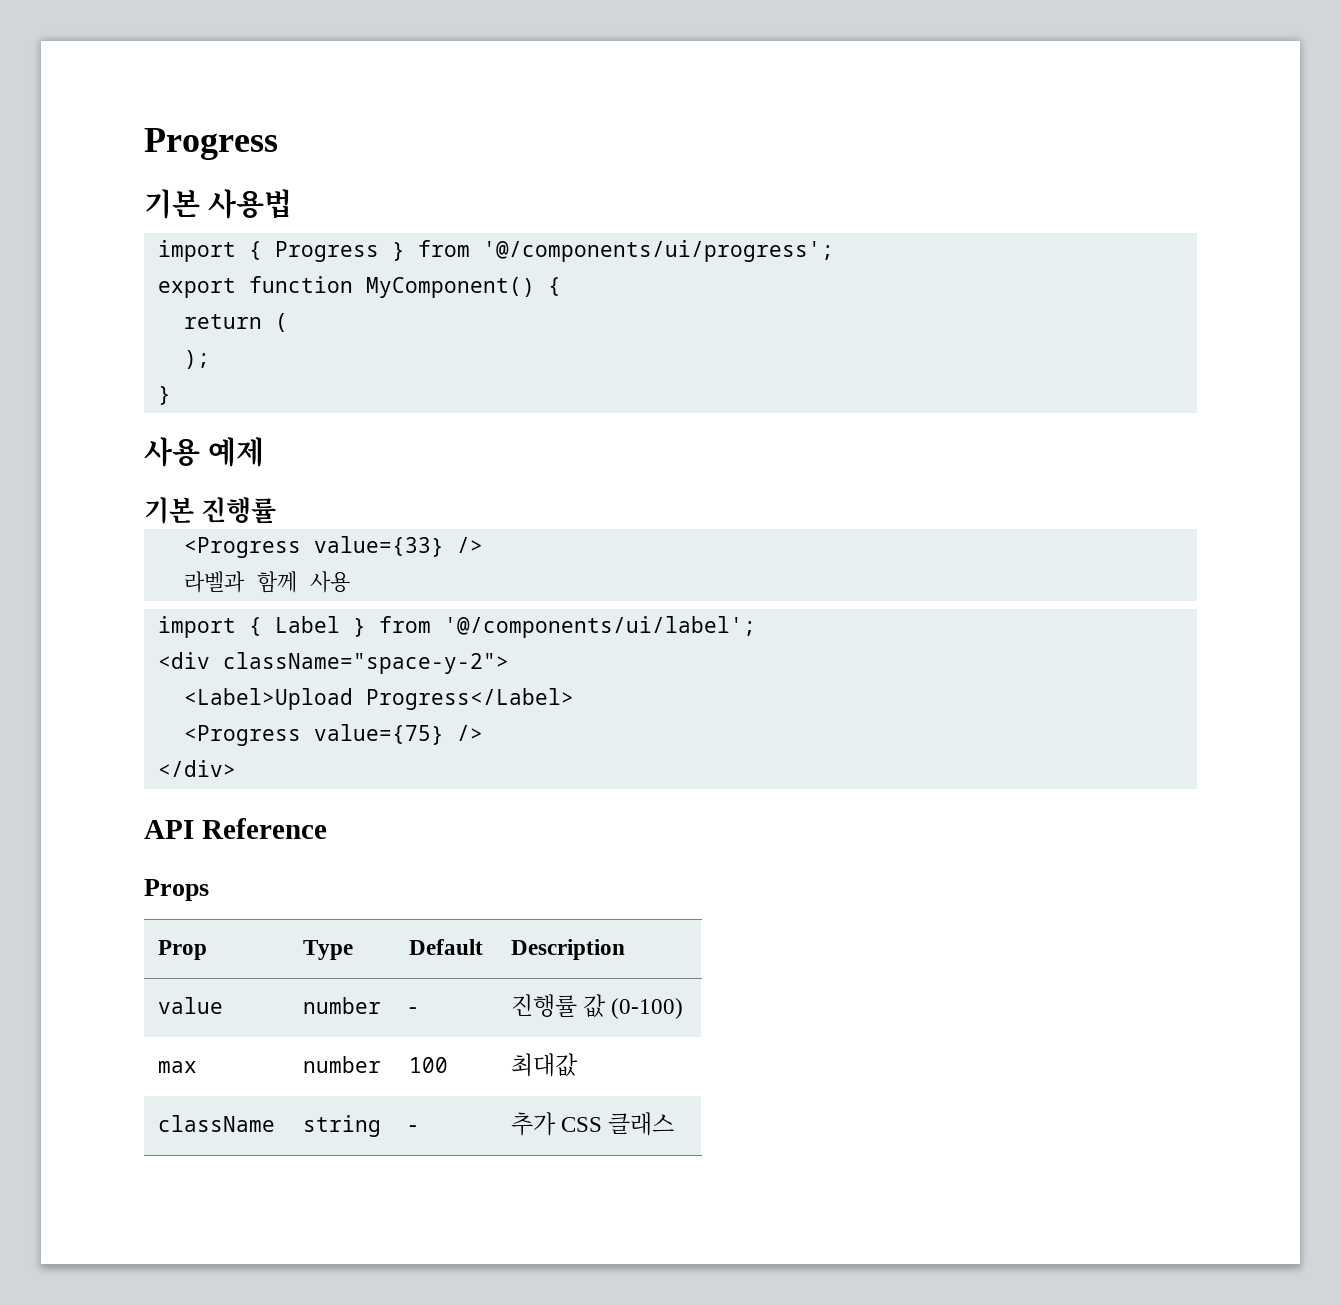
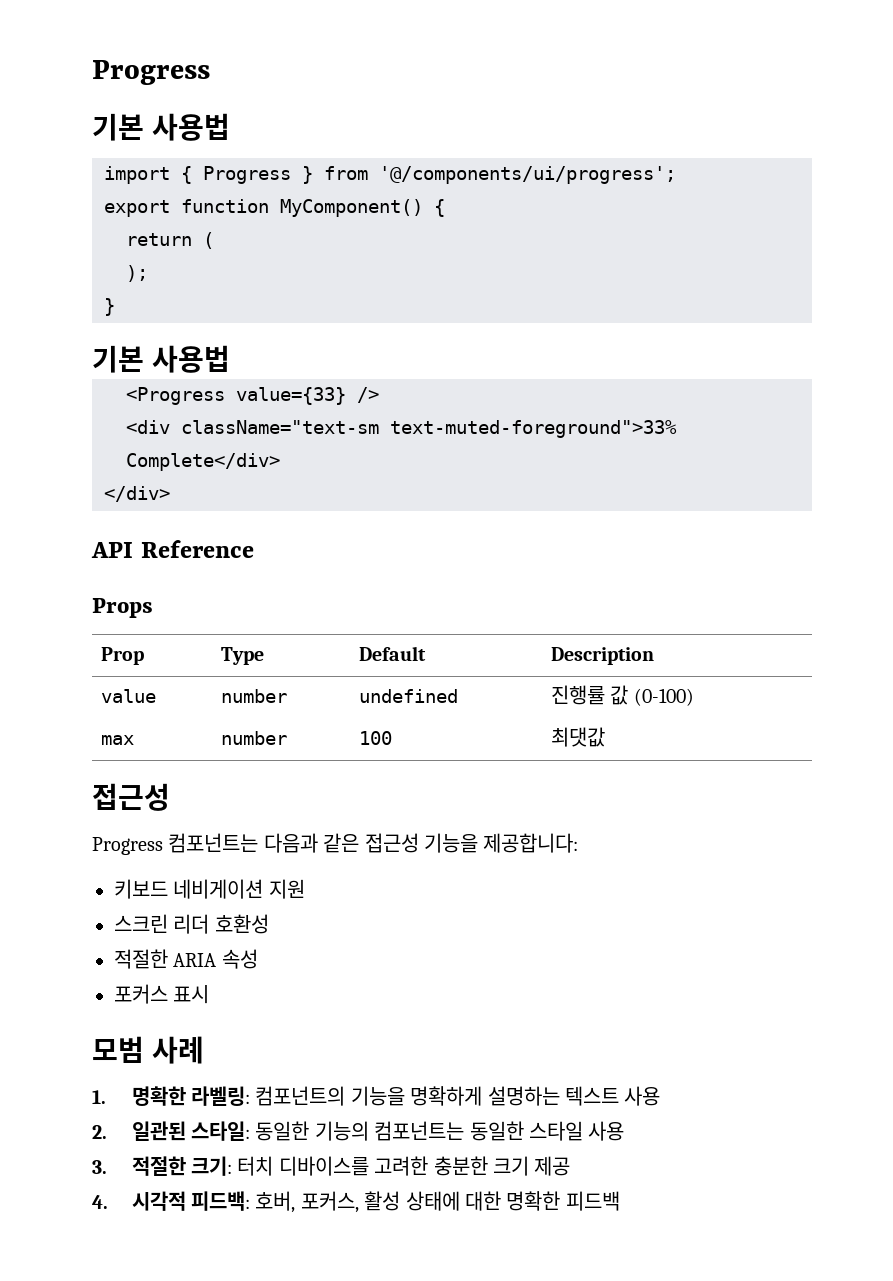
[144,437,264,467] [144,497,277,524] // 사용 예제 // 기본 진행률 -> [92,345,230,373] // 기본 사용법
[183,571,350,593] [157,616,756,638] [157,652,509,674] [183,688,574,710] [183,724,483,746] 라벨과 함께 사용 // import { Label } from '@/components/ui/label'; // <div className="space-y-2"> // <Label>Upload Progress</Label> // <Progress value={75} /> -> [126,420,677,438] [126,453,280,471] <div className="text-sm text-muted-foreground">33% Complete</div>
[408,1007,417,1014] - -> [358,689,458,703] undefined
[510,1053,578,1077] [157,1115,275,1132] [302,1115,381,1137] [408,1125,417,1132] [510,1112,674,1136] 최대값 // className | string | - | 추가 CSS 클래스 -> [550,727,605,747] [92,783,170,811] [92,833,579,855] [114,879,305,899] [114,914,269,934] [114,949,258,969] [114,984,210,1004] [92,1036,204,1064] [92,1086,661,1106] [92,1121,625,1141] [92,1156,571,1176] [92,1191,620,1213] 최댓값 // 접근성 // Progress 컴포넌트는 다음과 같은 접근성 기능을 제공합니다: // 키보드 네비게이션 지원 // 스크린 리더 호환성 // 적절한 ARIA 속성 // 포커스 표시 // 모범 사례 // 1. 명확한 라벨링: 컴포넌트의 기능을 명확하게 설명하는 텍스트 사용 // 2. 일관된 스타일: 동일한 기능의 컴포넌트는 동일한 스타일 사용 // 3. 적절한 크기: 터치 디바이스를 고려한 충분한 크기 제공 // 4. 시각적 피드백: 호버, 포커스, 활성 상태에 대한 명확한 피드백

